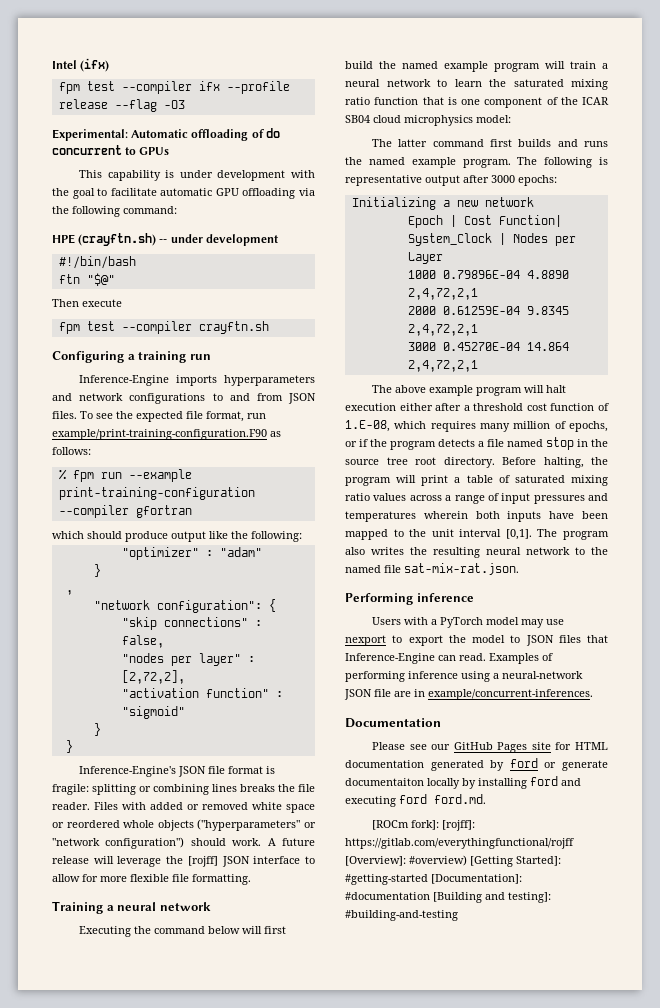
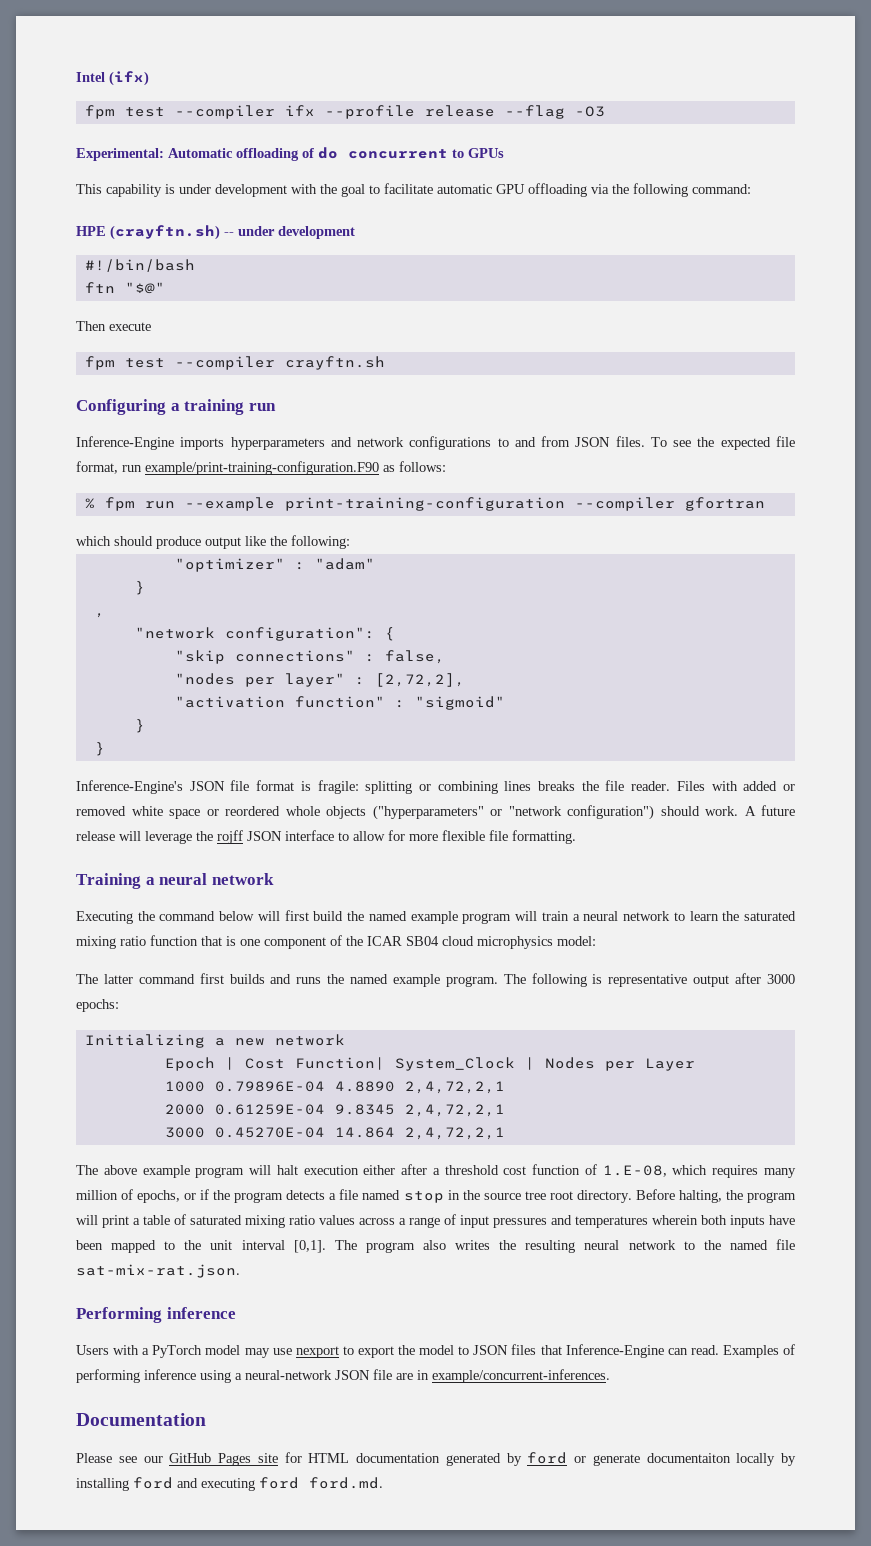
[187,856,218,867] [rojff] -> [217,830,243,844] rojff
[372,820,476,831] [345,838,574,849] [345,855,561,867] [345,874,522,885] [345,892,551,903] [345,910,458,921] // [ROCm fork]: [rojff]: https://gitlab.com/everythingfunctional/rojff [Overview]: #overview) [Getting Started]: #getting-started [Documentation]: #documentation [Building and testing]: #building-and-testing -> (383, 1483) none

